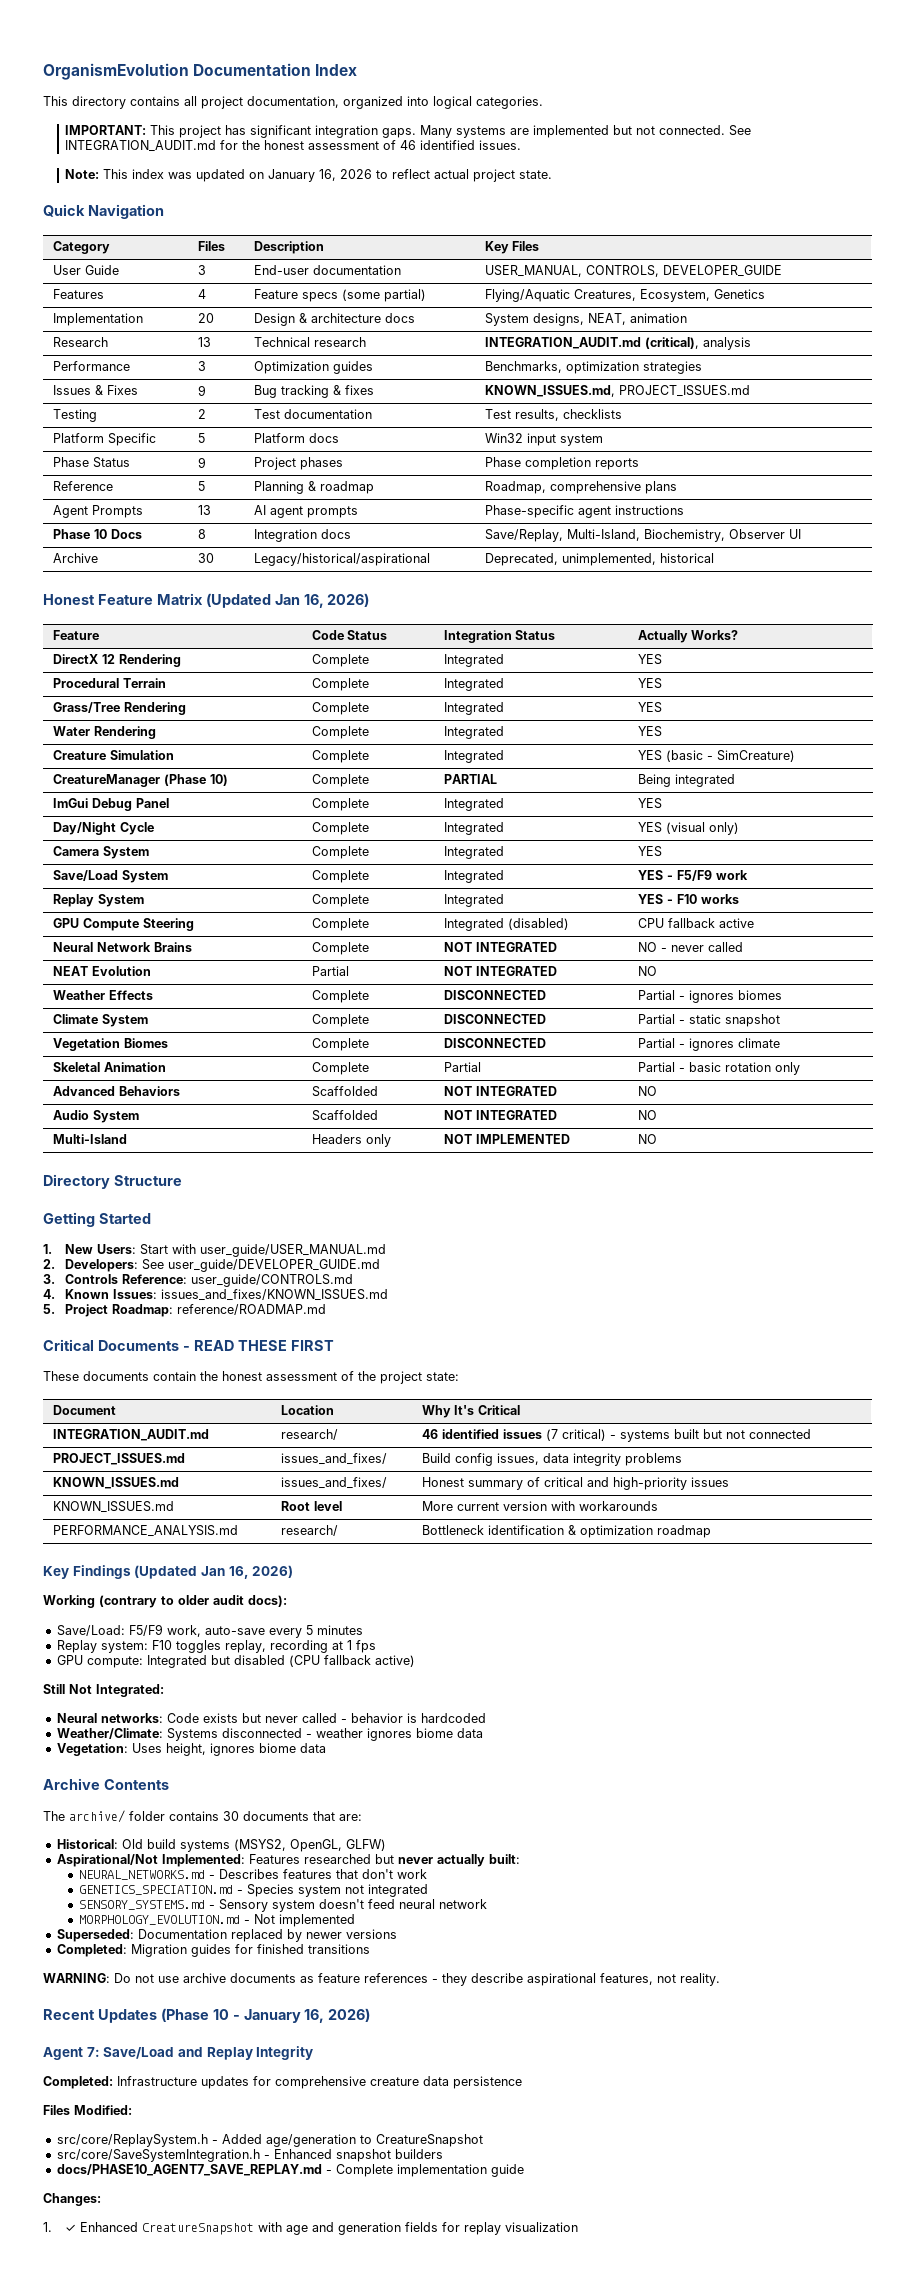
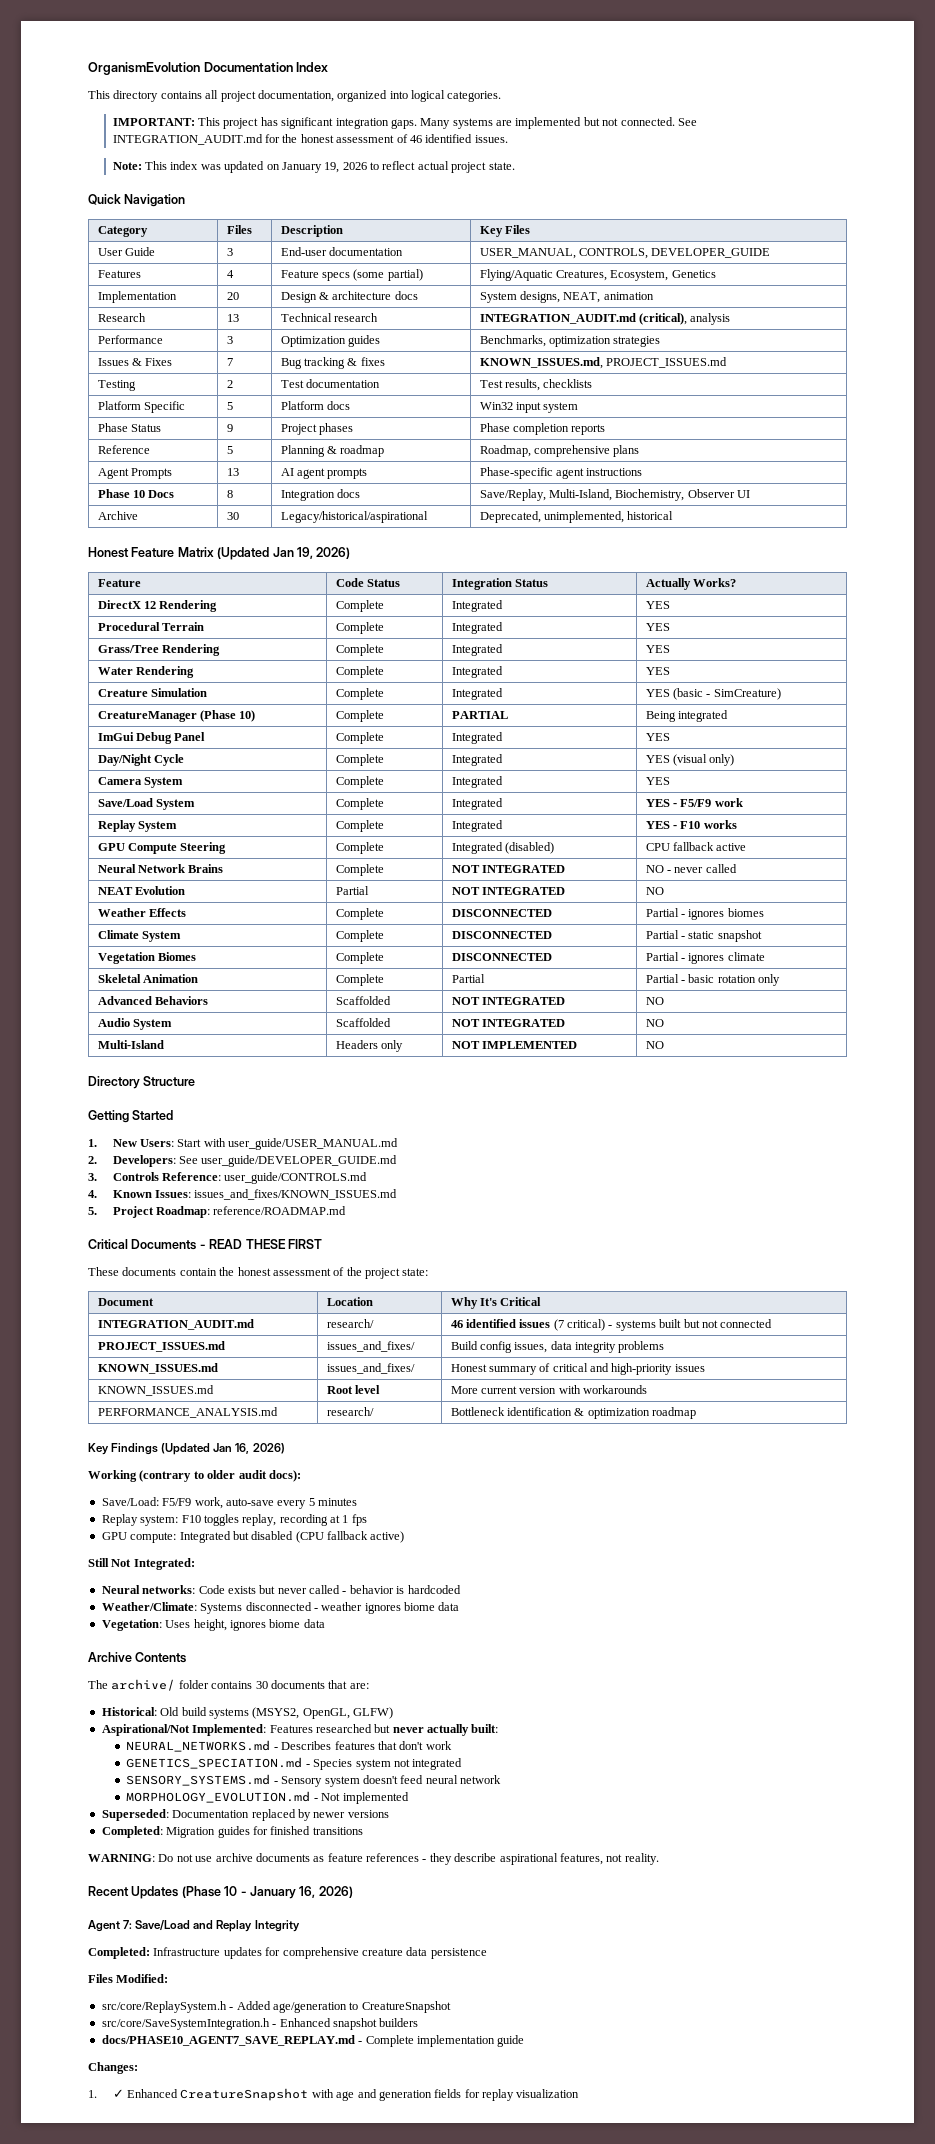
[319,169,337,181] 16, -> [324,162,340,173] 19,
[197,385,206,396] 9 -> [226,358,233,366] 7
[303,594,324,608] 16, -> [296,547,313,559] 19,

